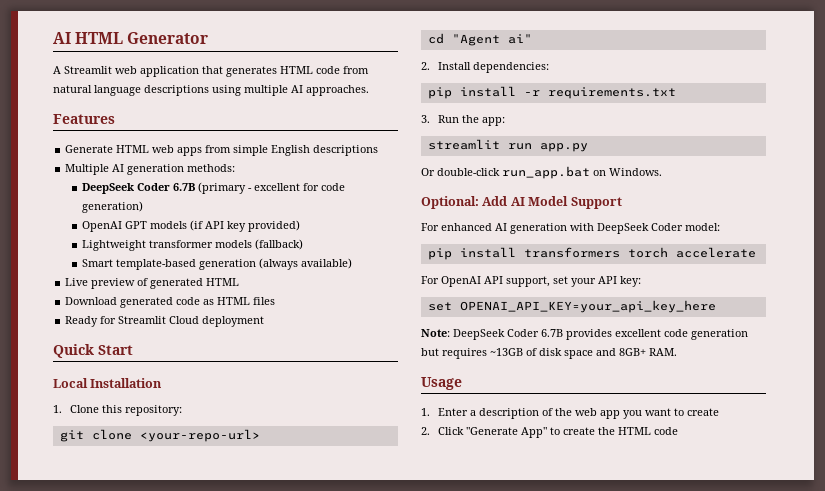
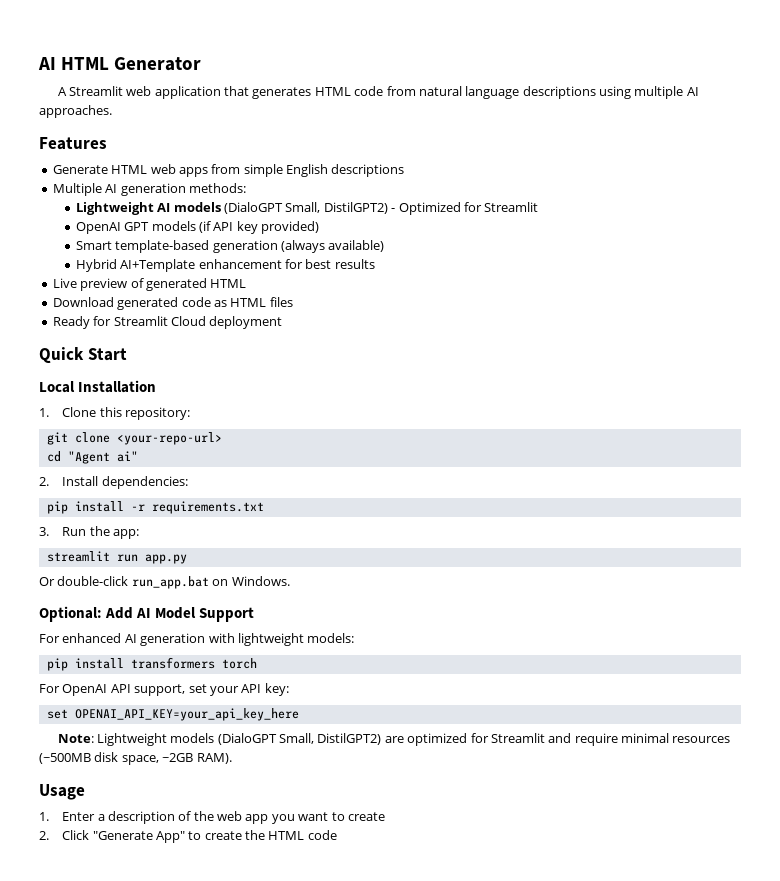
[82,182,346,194] [82,201,144,213] DeepSeek Coder 6.7B (primary - excellent for code generation) -> [75,202,539,215] Lightweight AI models (DialoGPT Small, DistilGPT2) - Optimized for Streamlit
[82,239,304,251] // Lightweight transformer models (fallback) -> (320, 227) none
(353, 263) none -> [75,259,375,272] // Hybrid AI+Template enhancement for best results
[597,223,720,234] DeepSeek Coder model: -> [237,633,355,646] lightweight models:
[675,247,756,258] accelerate -> (257, 663) none
[453,329,748,340] [421,348,677,359] DeepSeek Coder 6.7B provides excellent code generation but requires ~13GB of disk space and 8GB+ RAM. -> [96,733,731,746] [39,752,232,765] Lightweight models (DialoGPT Small, DistilGPT2) are optimized for Streamlit and require minimal resources (~500MB disk space, ~2GB RAM).

